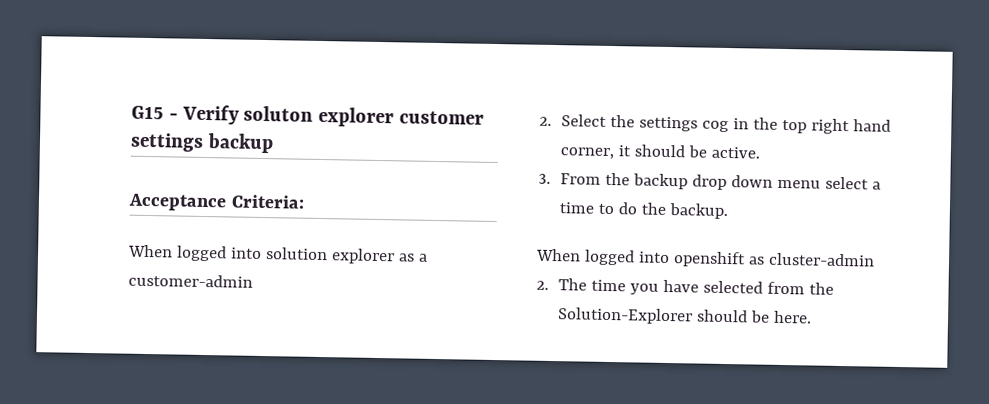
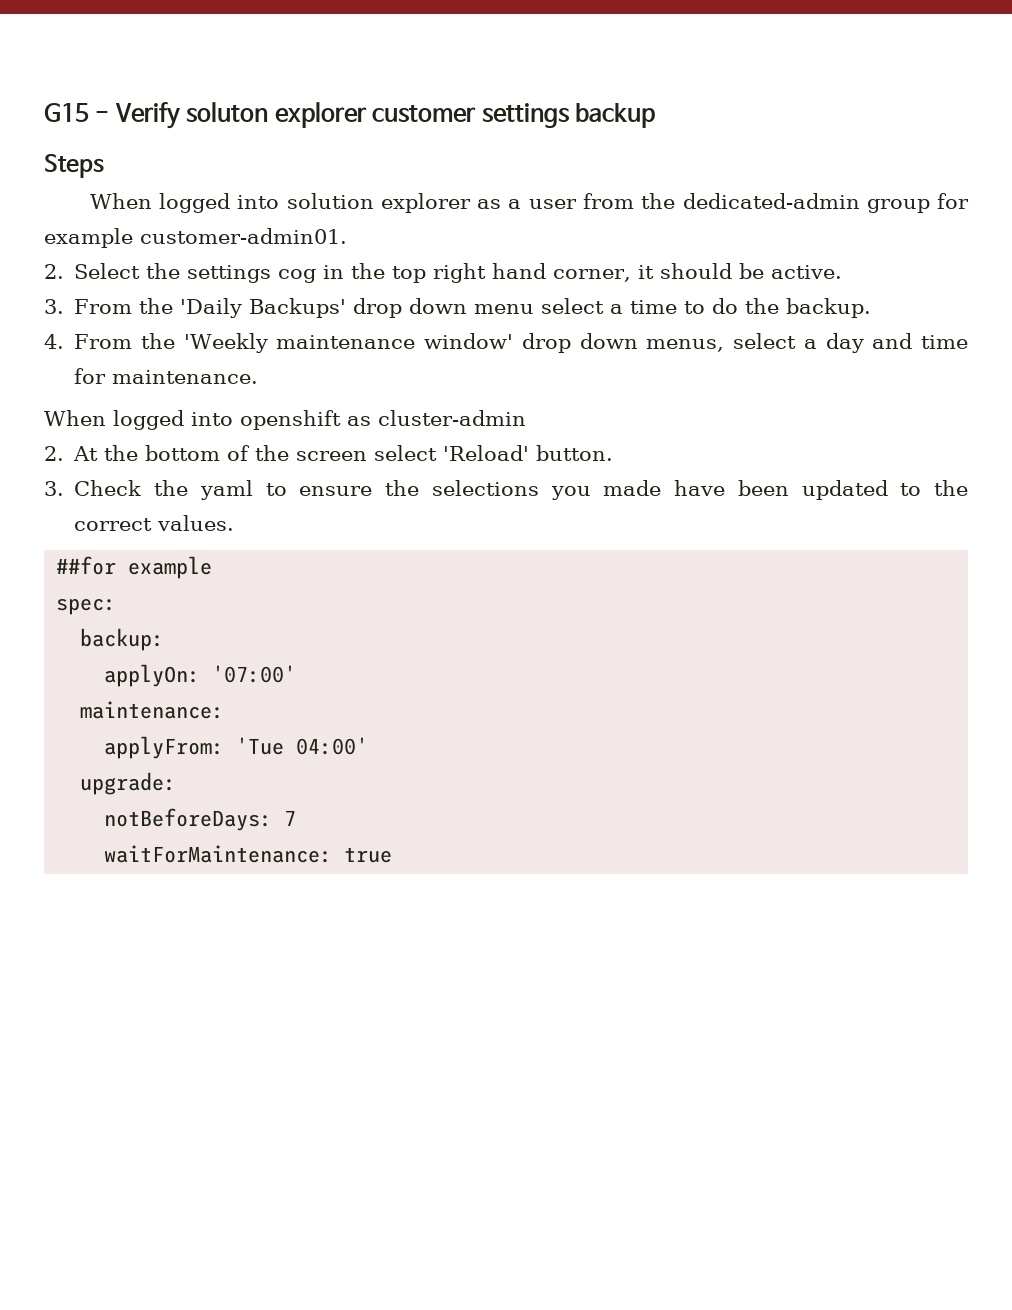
[128,193,305,212] Acceptance Criteria: -> [44,154,104,178] Steps
[128,273,253,288] customer-admin -> [528,193,970,213] [44,228,347,248] user from the dedicated-admin group for example customer-admin01.
[633,173,689,190] backup -> [180,298,347,318] 'Daily Backups'
(729, 211) none -> [44,333,968,353] [74,368,259,384] // 4. From the 'Weekly maintenance window' drop down menus, select a day and time for maintenance.
[558,278,834,295] [557,307,813,325] The time you have selected from the Solution-Explorer should be here. -> [73,445,614,461] [44,480,968,500] [74,515,235,531] [56,556,213,579] [56,598,117,615] [80,628,165,651] [104,664,297,687] [80,701,225,719] [104,736,369,759] [80,772,177,795] [104,808,297,831] [104,845,393,863] At the bottom of the screen select 'Reload' button. // 3. Check the yaml to ensure the selections you made have been updated to the correct values. // ##for example // spec: // backup: // applyOn: '07:00' // maintenance: // applyFrom: 'Tue 04:00' // upgrade: // notBeforeDays: 7 // waitForMaintenance: true

